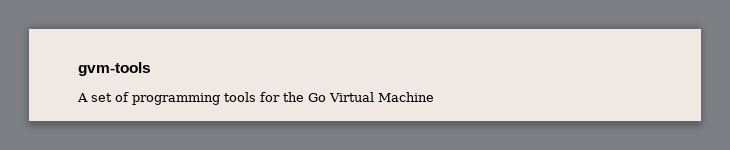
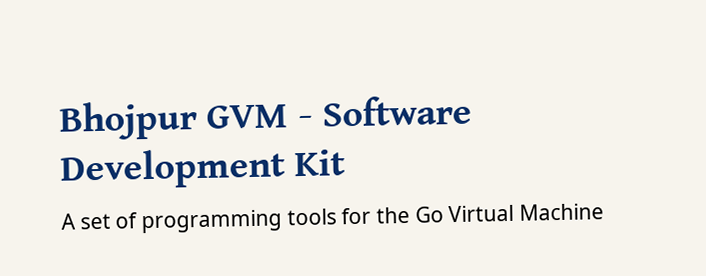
[78,62,151,76] gvm-tools -> [59,94,472,141] [60,147,347,190] Bhojpur GVM - Software Development Kit

